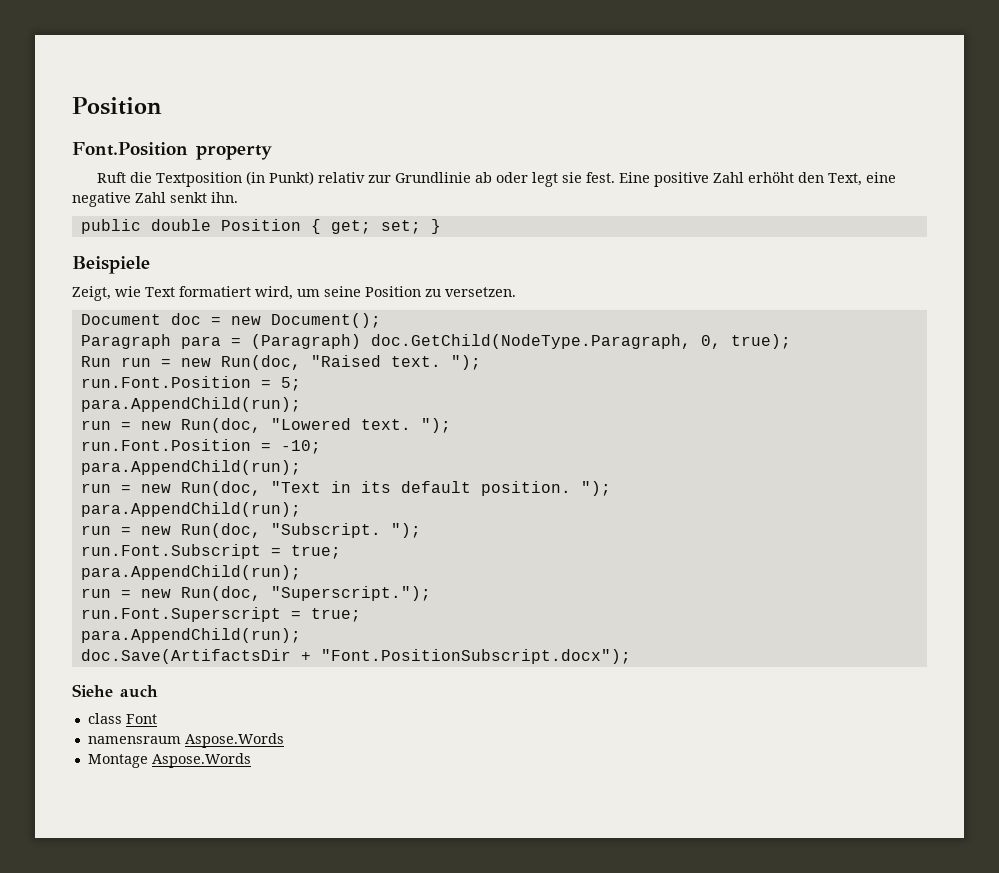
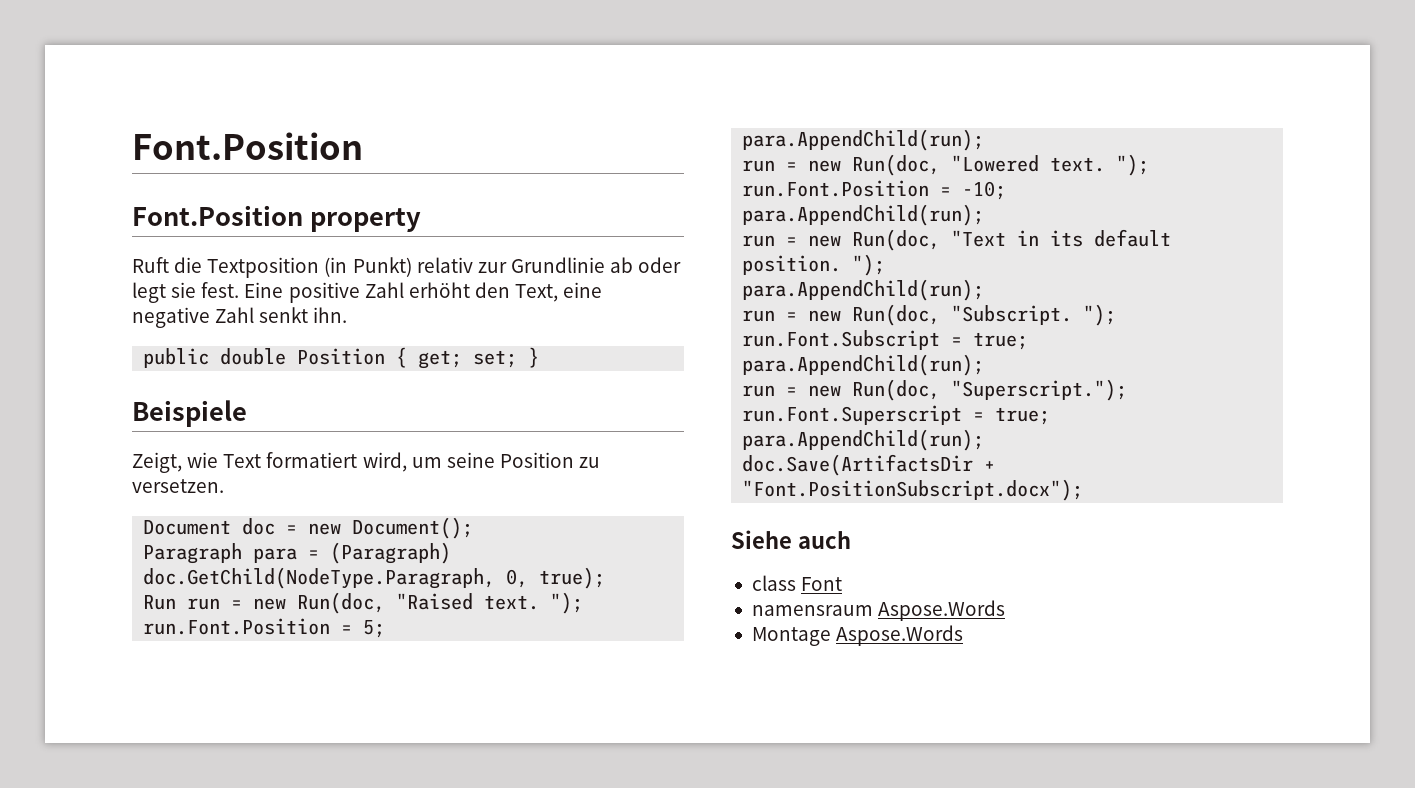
[72,97,162,115] Position -> [132,132,363,160] Font.Position

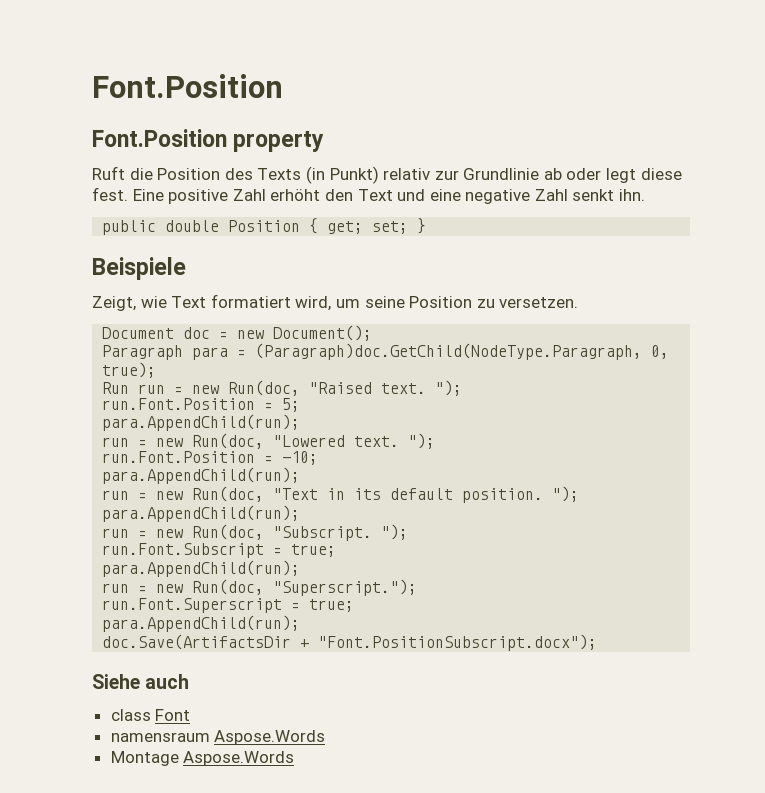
[207,257,320,278] Textposition -> [157,168,302,180] Position des Texts
[171,282,197,298] sie -> [640,168,682,180] diese
[515,284,559,302] Text, -> [357,189,426,201] Text und
[330,542,452,564] [143,567,496,589] (Paragraph) doc.GetChild(NodeType.Paragraph, -> [255,343,643,360] (Paragraph)doc.GetChild(NodeType.Paragraph,

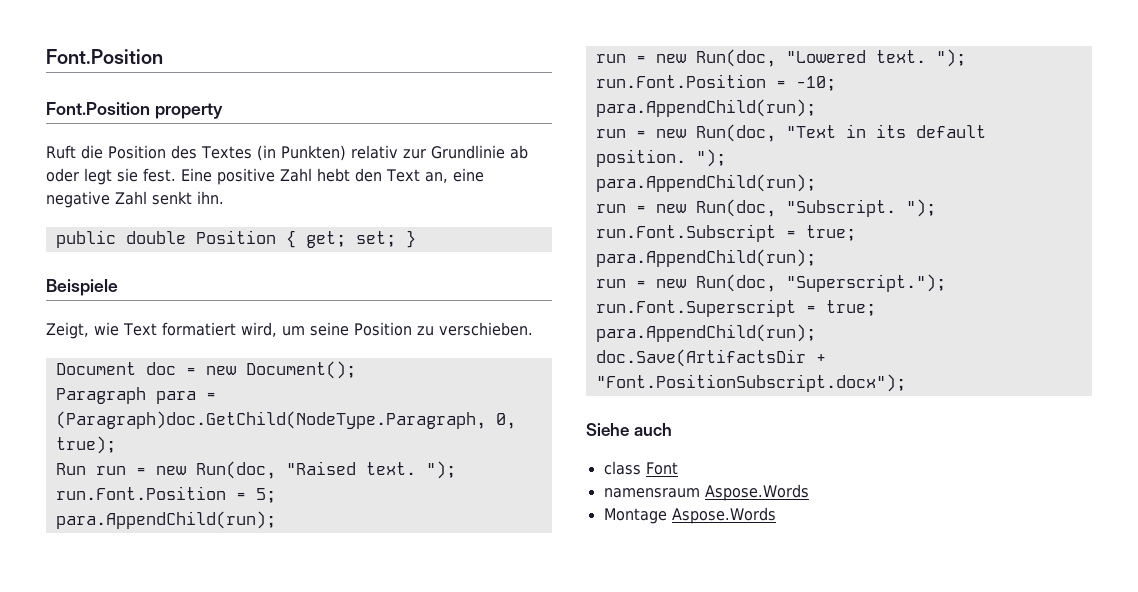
[257,166,379,184] Texts (in Punkt) -> [201,145,346,161] Textes (in Punkten)
[640,168,682,180] diese -> [117,168,138,182] sie
[270,189,321,201] erhöht -> [317,168,350,182] hebt
[397,189,426,201] und -> [424,172,448,183] an,
[499,297,579,308] versetzen. -> [438,322,533,336] verschieben.

